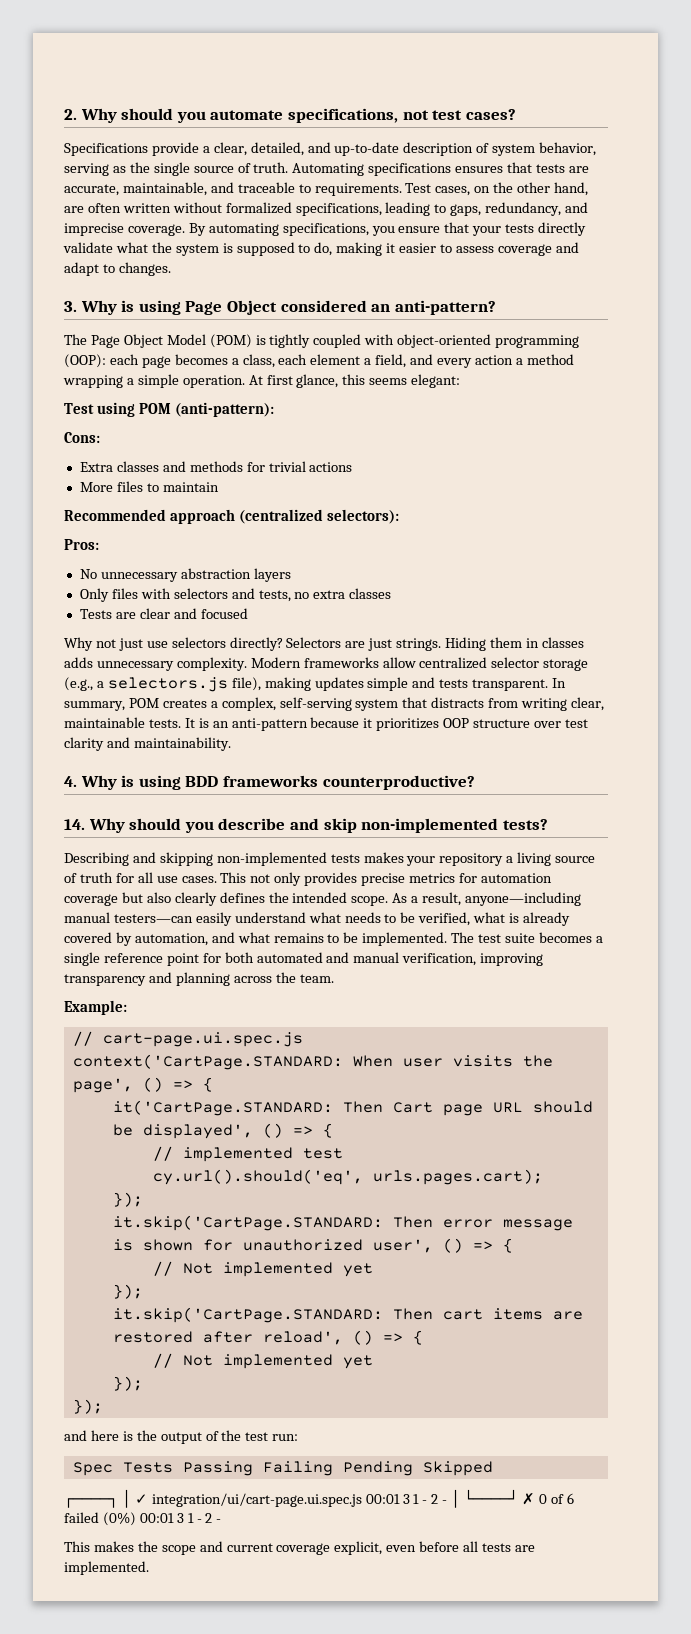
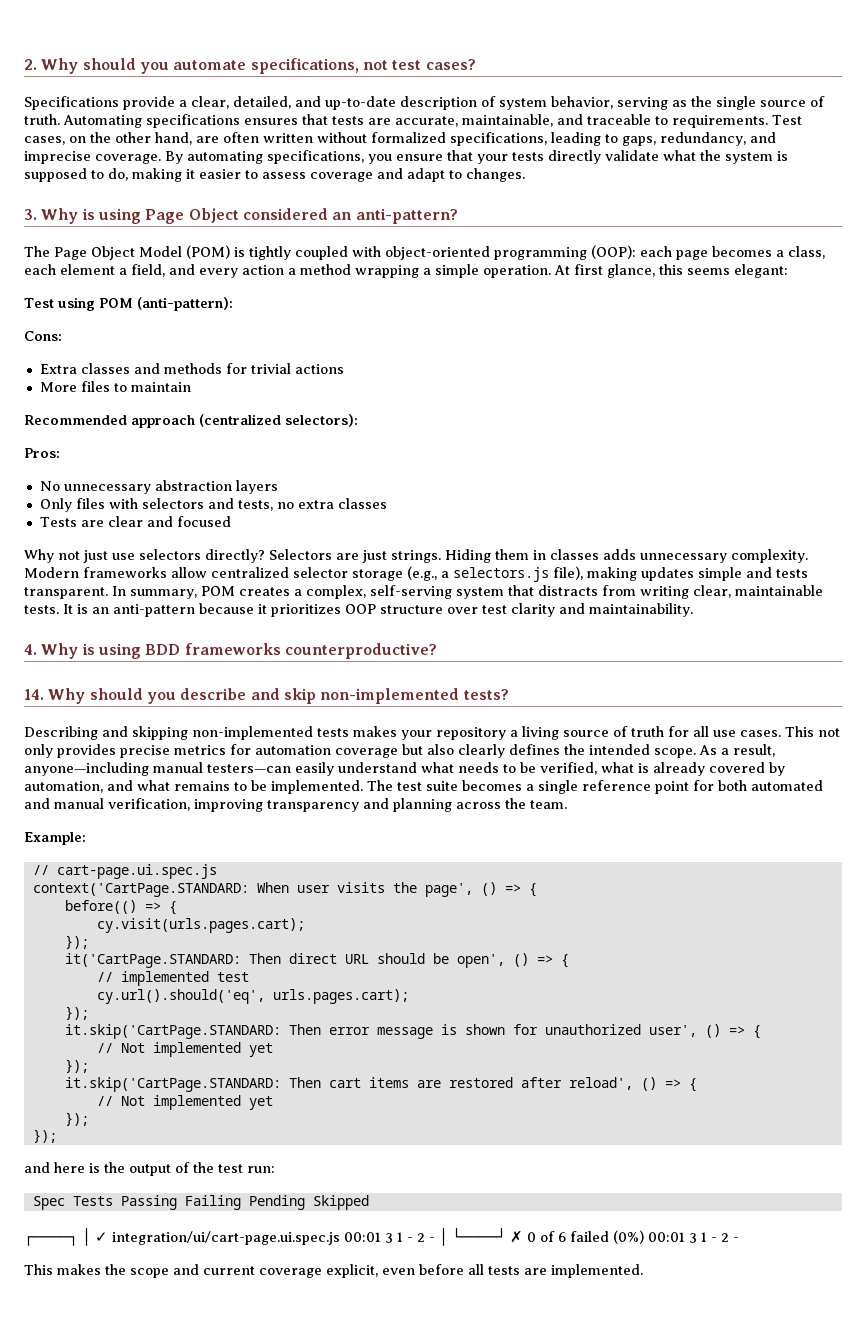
(213, 1084) none -> [64,900,177,915] [96,918,305,933] [64,935,89,949] // before(() => { // cy.visit(urls.pages.cart); // });
[392,1102,483,1116] Cart page -> [288,953,337,964] direct
[142,1124,253,1139] displayed', -> [456,954,505,968] open',

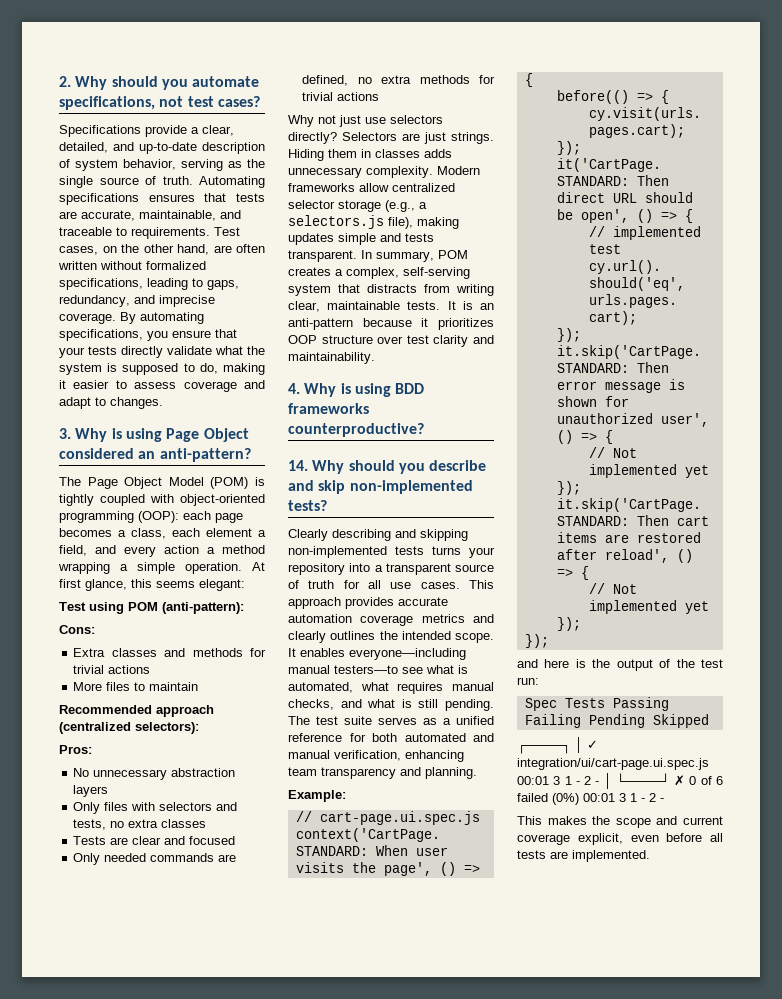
(231, 521) none -> [73,853,237,865] [302,75,495,86] [302,92,380,101] // Only needed commands are defined, no extra methods for trivial actions
[24,726,98,740] Describing -> [288,529,391,541] Clearly describing
[353,726,397,737] makes -> [432,546,461,555] turns
[510,726,559,740] a living -> [349,563,451,575] into a transparent
[818,728,840,737] [24,744,775,758] [24,762,785,776] [24,780,689,794] not only provides precise metrics for automation coverage but also clearly defines the intended scope. As a result, anyone—including manual testers—can easily understand what needs to be verified, what is already covered by automation, and what remains to be implemented. The test suite becomes a single reference point -> [288,597,448,609] [288,614,494,626] [288,631,494,643] [288,648,466,660] [288,665,468,674] [288,682,494,694] [288,699,494,711] [288,716,494,725] [288,733,342,742] approach provides accurate automation coverage metrics and clearly outlines the intended scope. It enables everyone—including manual testers—to see what is automated, what requires manual checks, and what is still pending. The test suite serves as a unified reference
[194,798,567,812] improving transparency and planning across the team. -> [405,750,464,762] [288,767,477,779] enhancing team transparency and planning.

